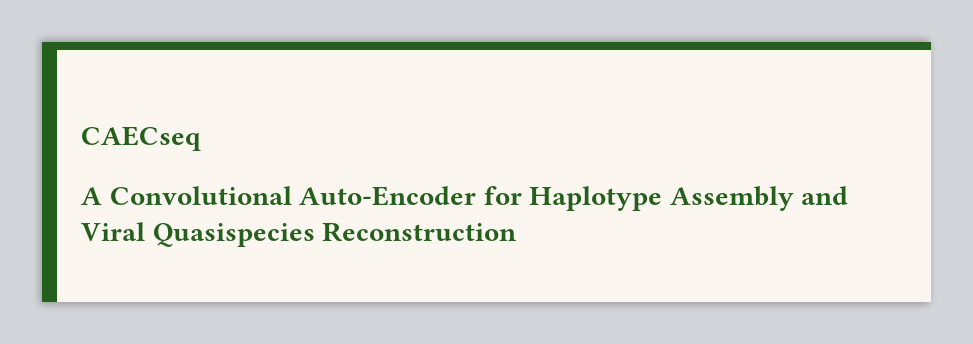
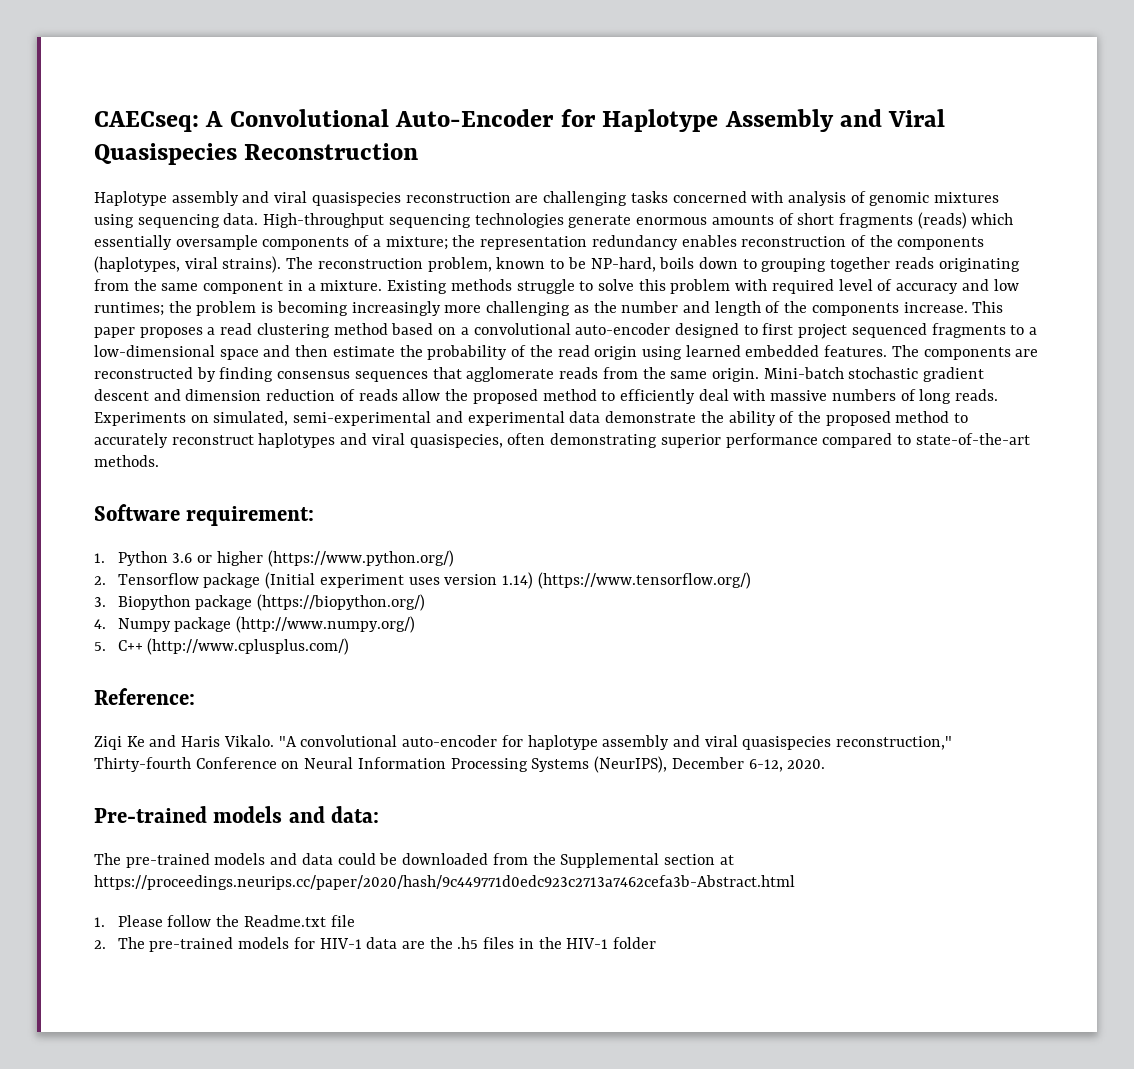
[81,126,201,151] CAECseq // -> [94,111,199,132] CAECseq:
(518, 232) none -> [94,191,1000,206] [94,212,1014,229] [94,235,985,250] [94,256,1020,273] [94,279,1019,294] [94,301,1004,316] [94,323,1038,339] [94,345,1039,360] [94,367,985,382] [94,389,999,404] [94,411,969,426] [94,433,1030,448] [94,455,159,467] [94,504,315,526] [94,550,454,567] [94,572,751,589] [94,594,426,611] [94,616,416,633] [94,638,350,655] [94,688,195,705] [94,735,953,750] [94,756,826,773] [94,806,380,823] [94,853,734,868] [94,875,795,890] [94,915,355,927] [94,937,657,952] // Haplotype assembly and viral quasispecies reconstruction are challenging tasks concerned with analysis of genomic mixtures using sequencing data. High-throughput sequencing technologies generate enormous amounts of short fragments (reads) which essentially oversample components of a mixture; the representation redundancy enables reconstruction of the components (haplotypes, viral strains). The reconstruction problem, known to be NP-hard, boils down to grouping together reads originating from the same component in a mixture. Existing methods struggle to solve this problem with required level of accuracy and low runtimes; the problem is becoming increasingly more challenging as the number and length of the components increase. This paper proposes a read clustering method based on a convolutional auto-encoder designed to first project sequenced fragments to a low-dimensional space and then estimate the probability of the read origin using learned embedded features. The components are reconstructed by finding consensus sequences that agglomerate reads from the same origin. Mini-batch stochastic gradient descent and dimension reduction of reads allow the proposed method to efficiently deal with massive numbers of long reads. Experiments on simulated, semi-experimental and experimental data demonstrate the ability of the proposed method to accurately reconstruct haplotypes and viral quasispecies, often demonstrating superior performance compared to state-of-the-art methods. // Software requirement: // 1. Python 3.6 or higher (https://www.python.org/) // 2. Tensorflow package (Initial experiment uses version 1.14) (https://www.tensorflow.org/) // 3. Biopython package (https://biopython.org/) // 4. Numpy package (http://www.numpy.org/) // 5. C++ (http://www.cplusplus.com/) // Reference: // Ziqi Ke and Haris Vikalo. "A convolutional auto-encoder for haplotype assembly and viral quasispecies reconstruction," Thirty-fourth Conference on Neural Information Processing Systems (NeurIPS), December 6-12, 2020. // Pre-trained models and data: // The pre-trained models and data could be downloaded from the Supplemental section at https://proceedings.neurips.cc/paper/2020/hash/9c449771d0edc923c2713a7462cefa3b-Abstract.html // 1. Please follow the Readme.txt file // 2. The pre-trained models for HIV-1 data are the .h5 files in the HIV-1 folder

